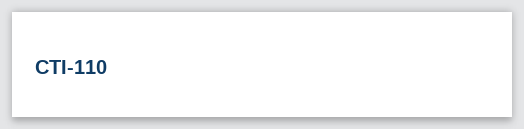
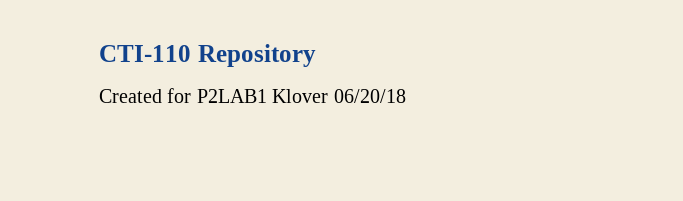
(107, 67) none -> [197,44,316,67] [99,88,406,103] Repository // Created for P2LAB1 Klover 06/20/18

